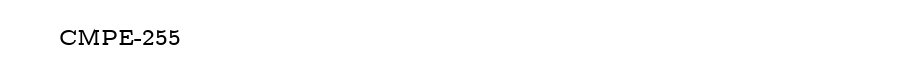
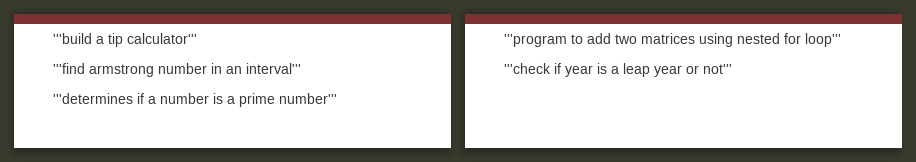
[59,28,181,45] CMPE-255 -> [53,33,197,47] [53,63,301,77] [53,93,337,107] [504,33,841,47] [504,63,732,77] '''build a tip calculator''' // '''find armstrong number in an interval''' // '''determines if a number is a prime number''' // '''program to add two matrices using nested for loop''' // '''check if year is a leap year or not'''

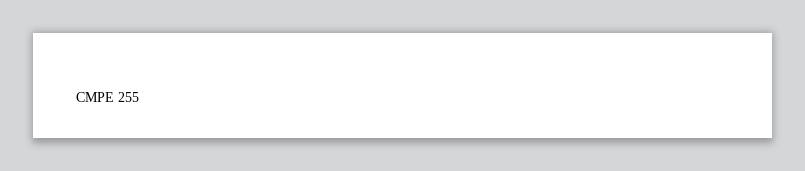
[53,33,197,47] [53,63,301,77] [53,93,337,107] [504,33,841,47] [504,63,732,77] '''build a tip calculator''' // '''find armstrong number in an interval''' // '''determines if a number is a prime number''' // '''program to add two matrices using nested for loop''' // '''check if year is a leap year or not''' -> [76,92,139,102] CMPE 255

